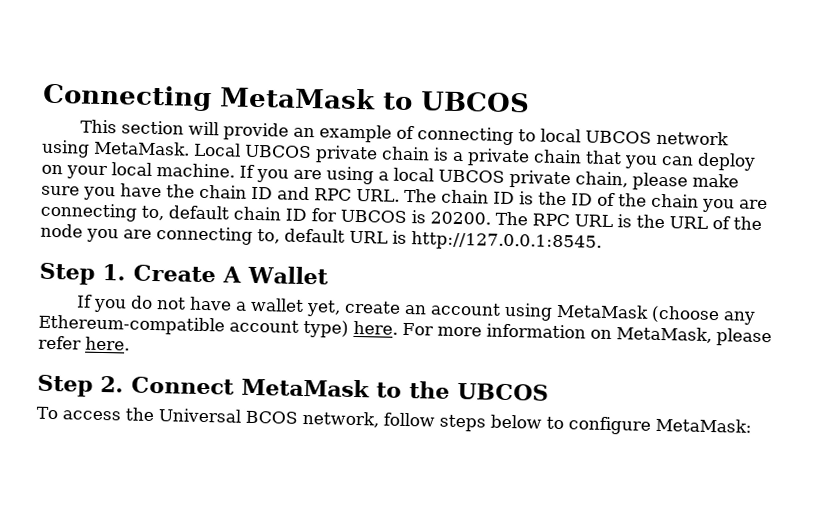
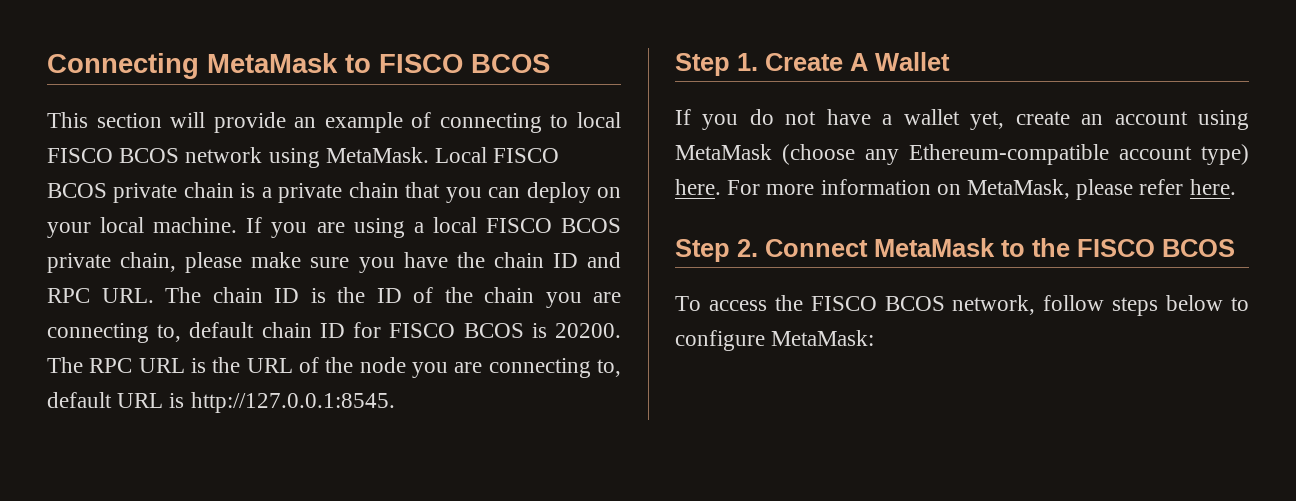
[420,91,530,113] UBCOS -> [379,54,550,73] FISCO BCOS
[585,130,653,144] UBCOS -> [47,148,180,163] FISCO BCOS
[244,144,312,159] UBCOS -> [493,148,560,163] [47,183,107,198] FISCO BCOS
[438,169,505,183] UBCOS -> [485,218,622,233] FISCO BCOS
[340,209,407,223] UBCOS -> [389,323,524,338] FISCO BCOS
[457,383,549,401] UBCOS -> [1077,239,1235,257] FISCO BCOS
[157,408,241,423] Universal -> [810,296,877,311] FISCO

